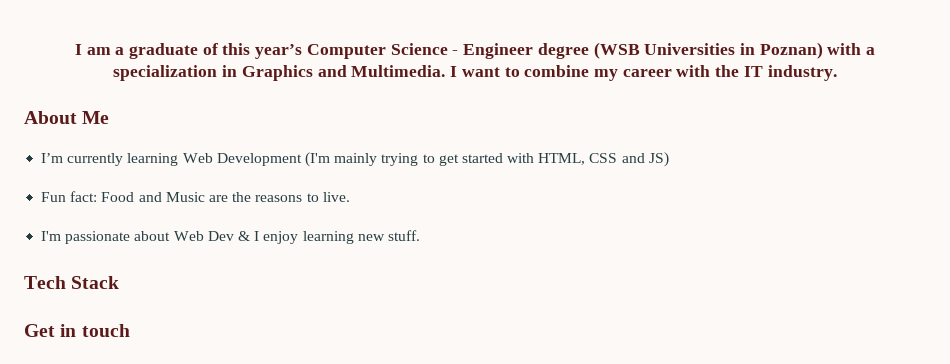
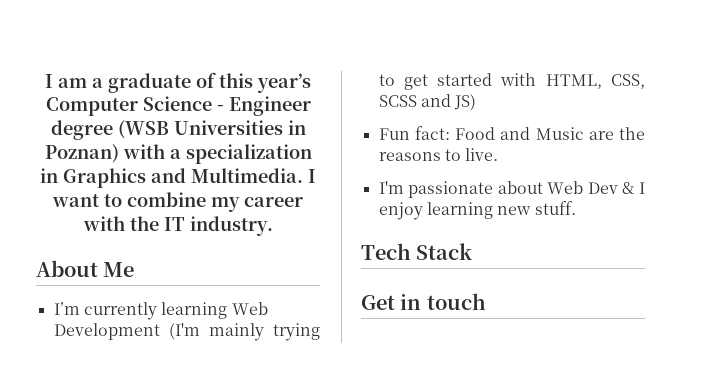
[589,153,618,163] CSS -> [611,74,645,89] [378,95,417,107] CSS, SCSS

